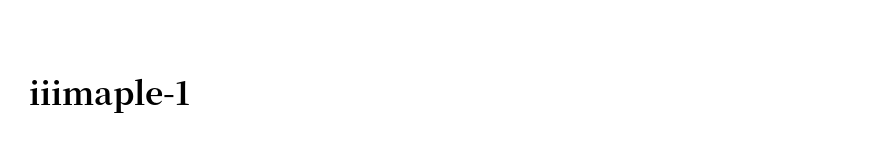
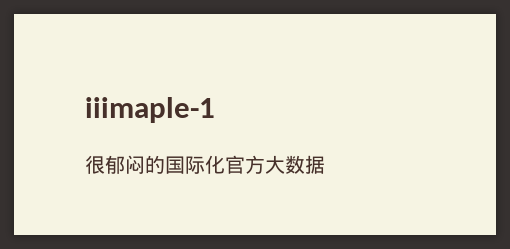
(190, 95) none -> [85,155,325,174] // 很郁闷的国际化官方大数据

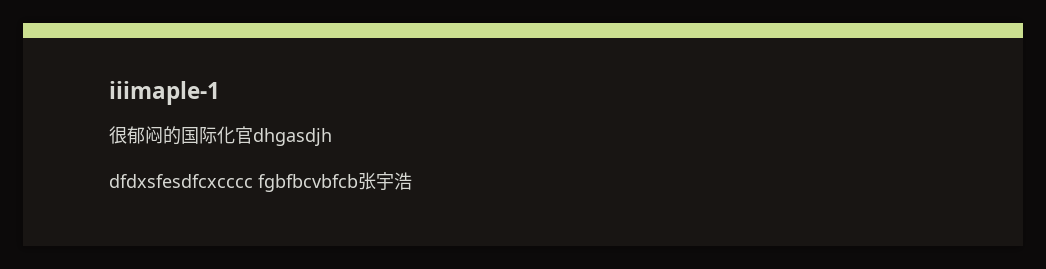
[245,155,325,174] 方大数据 -> [253,128,332,146] [109,172,412,192] dhgasdjh // dfdxsfesdfcxcccc fgbfbcvbfcb张宇浩

